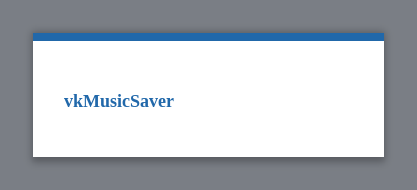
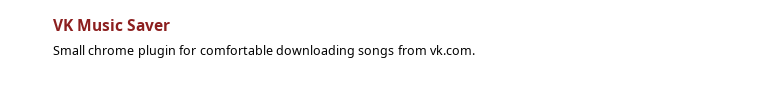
[64,94,174,107] vkMusicSaver -> [53,19,171,31] [53,45,475,58] VK Music Saver // Small chrome plugin for comfortable downloading songs from vk.com.

